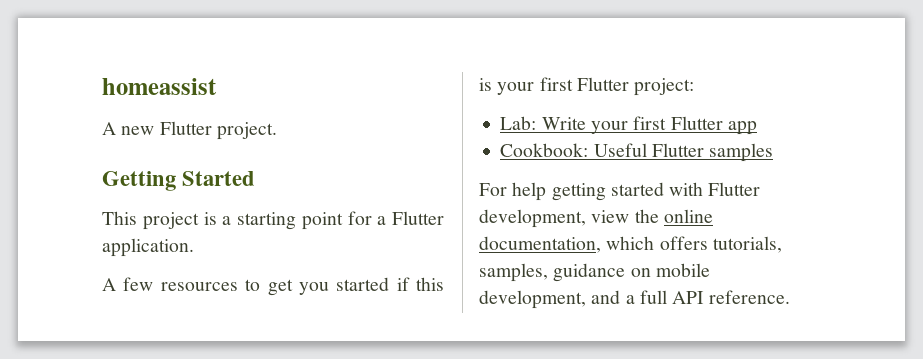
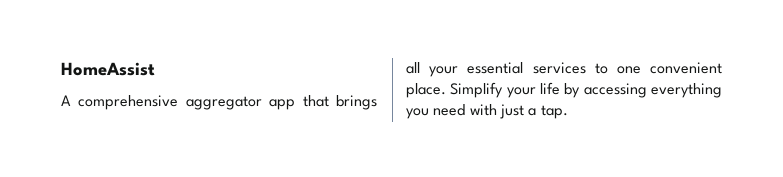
[102,78,217,95] [102,121,277,140] [102,171,256,191] [102,211,444,230] [102,238,194,257] [102,277,444,296] [479,77,695,96] [500,116,757,135] [500,143,774,162] [479,182,761,201] [479,209,713,228] [479,236,782,253] [479,263,710,282] [479,290,791,309] homeassist // A new Flutter project. // Getting Started // This project is a starting point for a Flutter application. // A few resources to get you started if this is your first Flutter project: // Lab: Write your first Flutter app // Cookbook: Useful Flutter samples // For help getting started with Flutter development, view the online documentation, which offers tutorials, samples, guidance on mobile development, and a full API reference. -> [61,62,155,76] [61,95,378,110] [406,62,722,77] [406,82,722,98] [406,104,568,119] HomeAssist // A comprehensive aggregator app that brings all your essential services to one convenient place. Simplify your life by accessing everything you need with just a tap.

